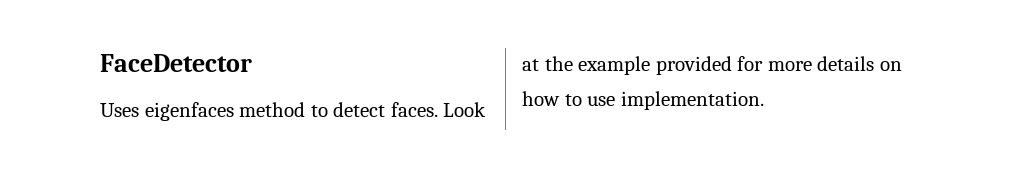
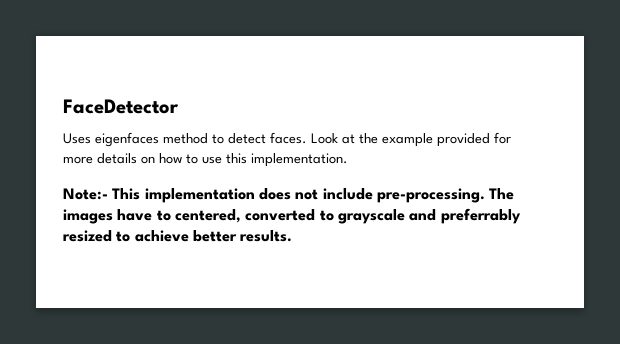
(616, 101) none -> [226,153,247,164] this
(764, 100) none -> [63,188,515,203] [63,208,521,224] [63,230,293,242] // Note:- This implementation does not include pre-processing. The images have to centered, converted to grayscale and preferrably resized to achieve better results.

